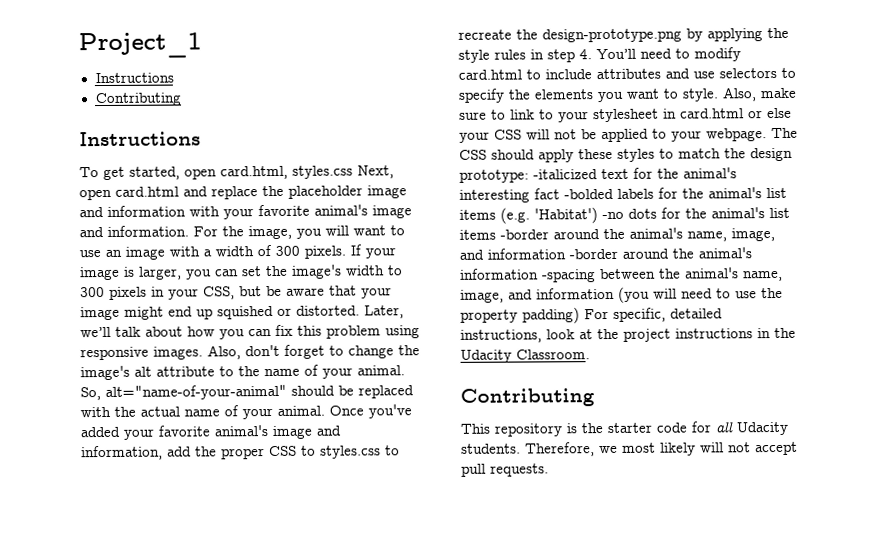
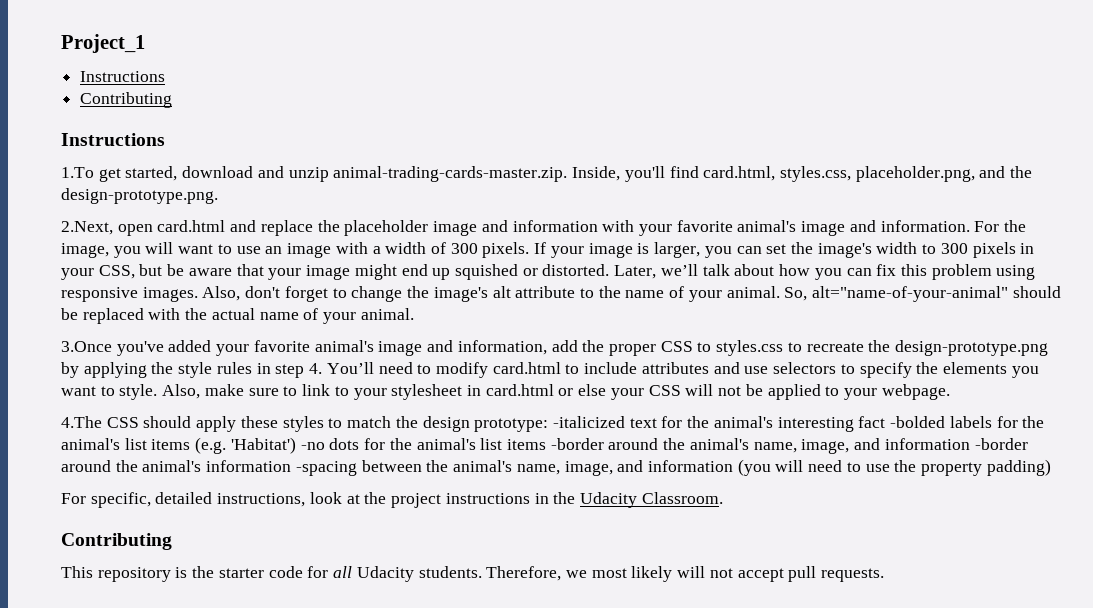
[79,167,99,178] To -> [61,167,94,178] 1.To
[184,165,394,180] open card.html, styles.css Next, -> [182,166,1033,182] [61,188,218,204] [61,221,113,235] download and unzip animal-trading-cards-master.zip. Inside, you'll find card.html, styles.css, placeholder.png, and the design-prototype.png. // 2.Next,
[329,405,364,416] Once -> [61,341,112,352] // 3.Once
[771,127,798,139] The -> [61,416,102,428] // 4.The
(580, 315) none -> (1051, 467) //

